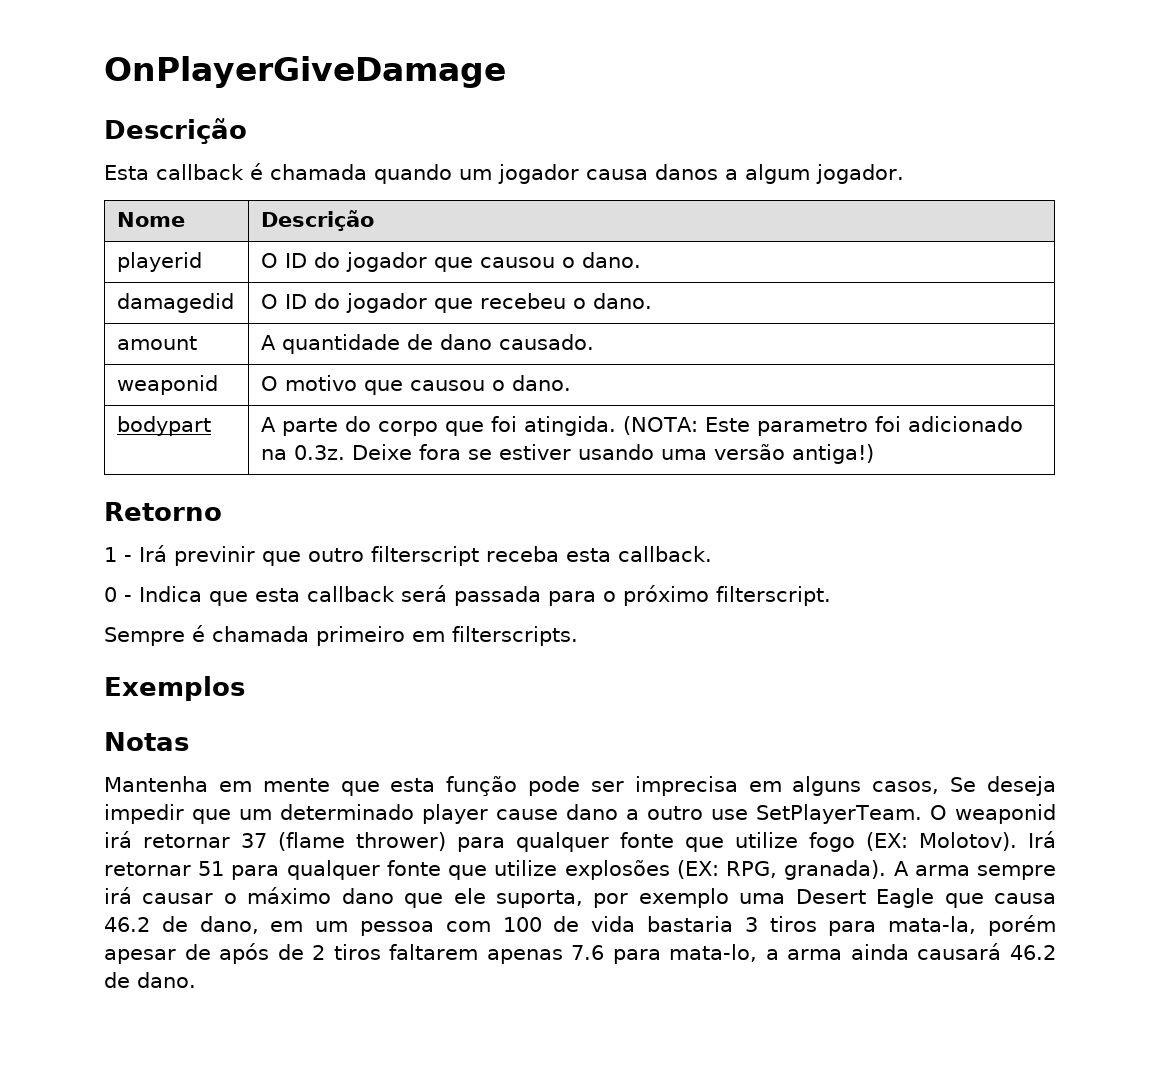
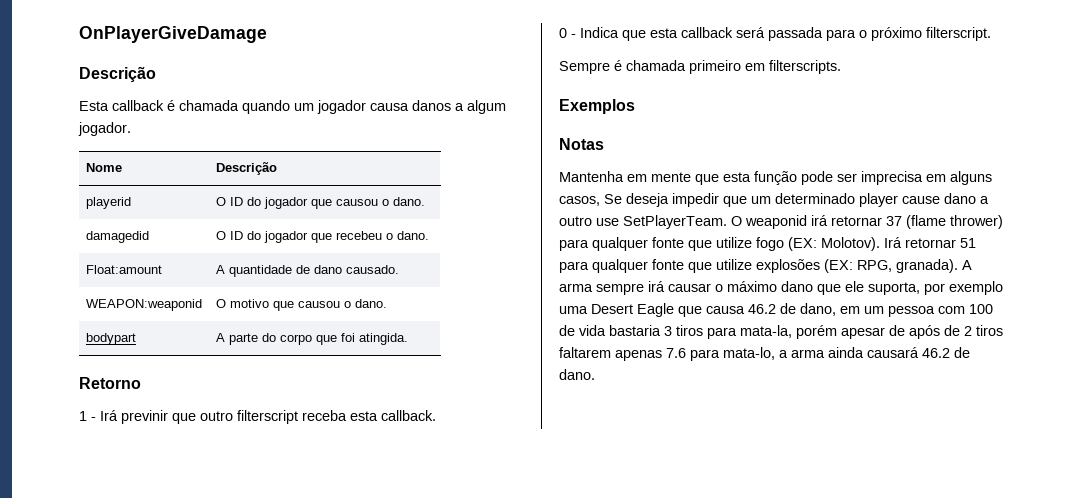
[117,336,198,350] amount -> [85,265,162,274] Float:amount
[117,375,219,395] weaponid -> [85,299,202,311] WEAPON:weaponid
[623,416,1024,436] [261,444,875,464] (NOTA: Este parametro foi adicionado na 0.3z. Deixe fora se estiver usando uma versão antiga!) -> (408, 339) none

